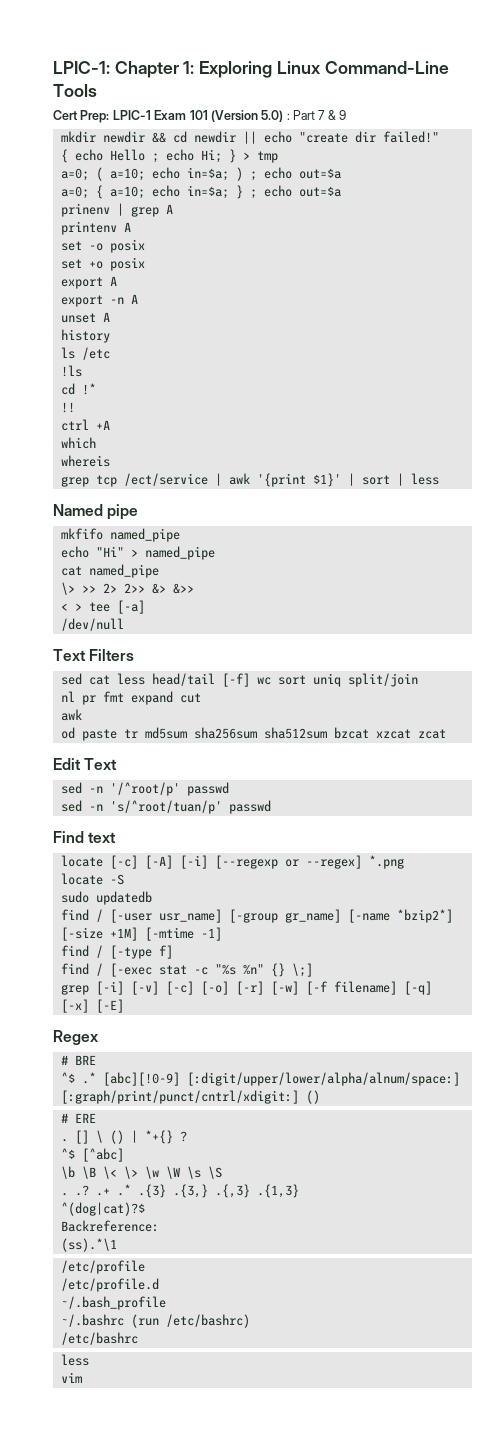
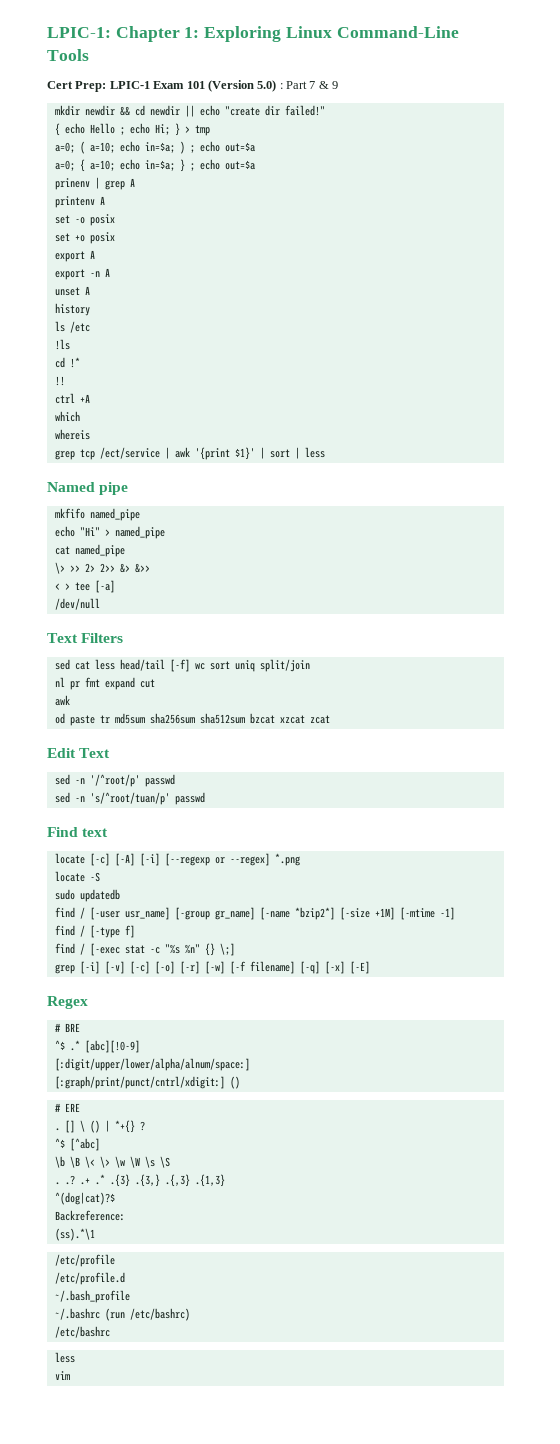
(180, 1079) none -> (140, 1046) //

